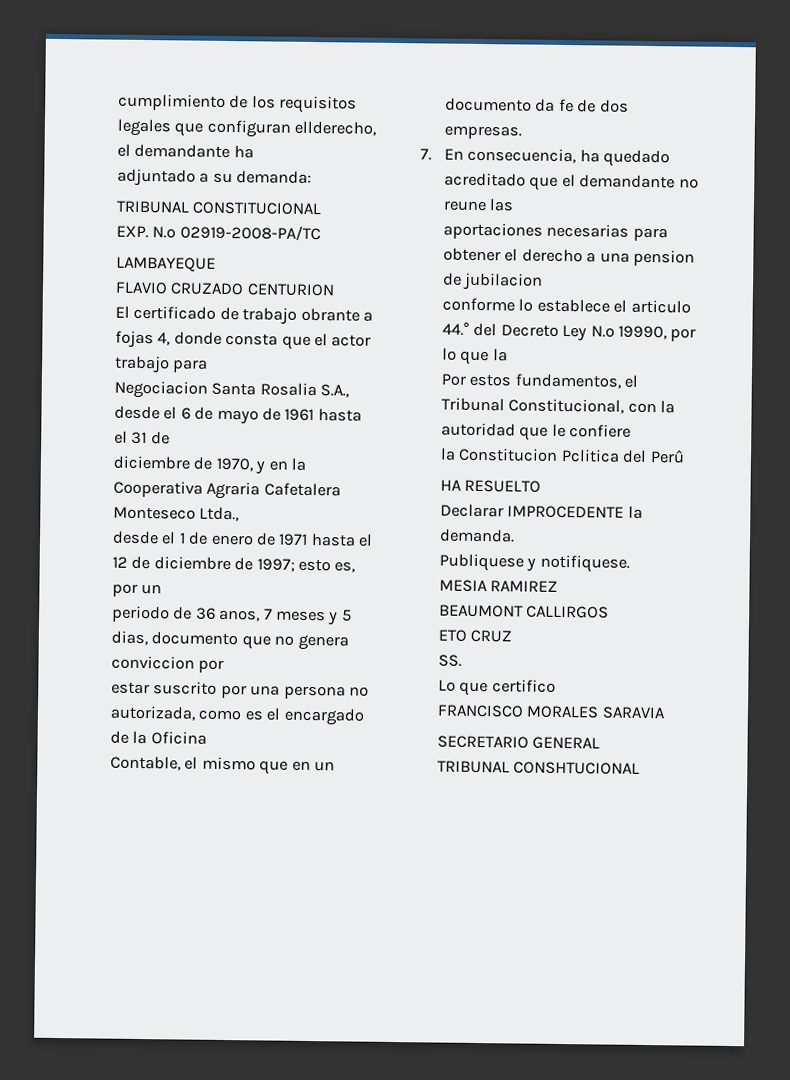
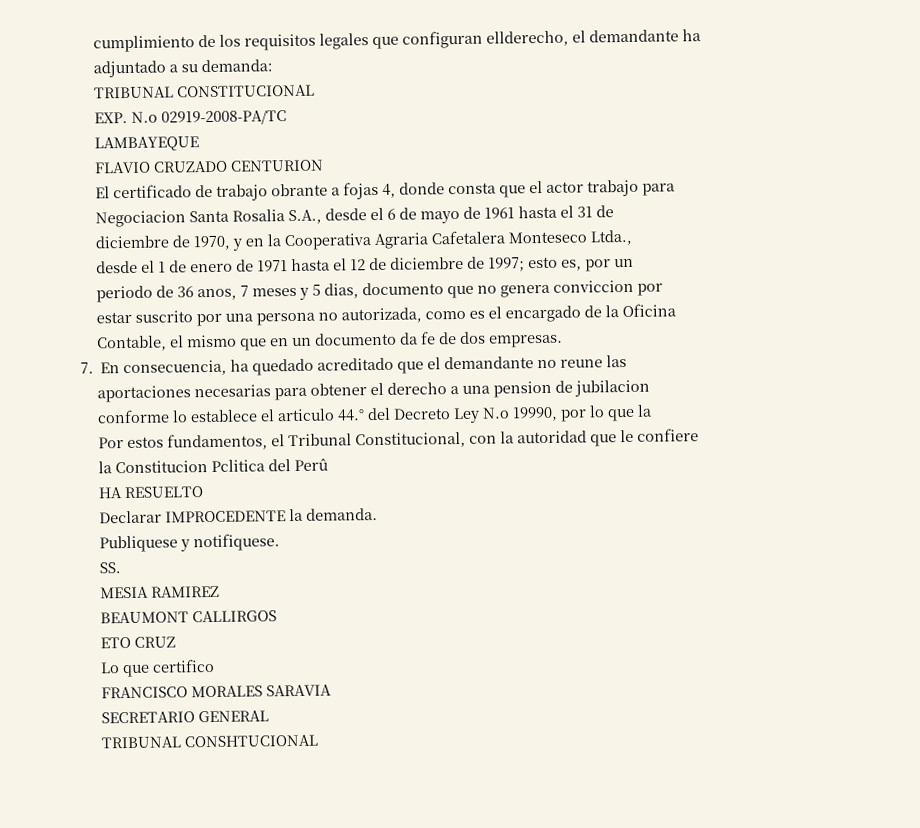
(630, 563) none -> [98,562,121,574] // SS.
[437,654,462,667] // SS. -> (176, 642) none

